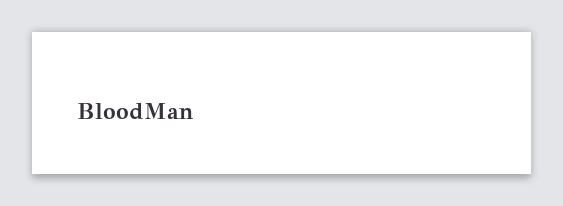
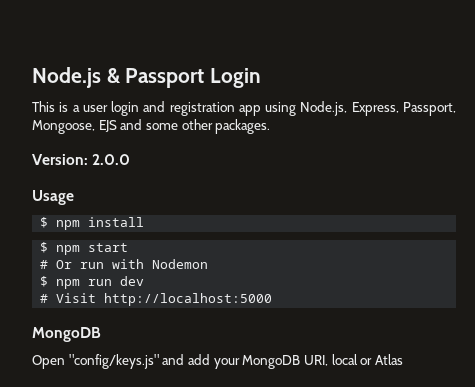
[77,103,194,120] BloodMan -> [32,67,262,88] [32,101,456,116] [32,119,271,134] [32,154,131,165] [32,190,74,205] [40,217,145,230] [40,242,129,255] [40,259,209,269] [40,276,145,289] [40,293,273,306] [32,327,101,342] [32,354,403,369] Node.js & Passport Login // This is a user login and registration app using Node.js, Express, Passport, Mongoose, EJS and some other packages. // Version: 2.0.0 // Usage // $ npm install // $ npm start // # Or run with Nodemon // $ npm run dev // # Visit http://localhost:5000 // MongoDB // Open "config/keys.js" and add your MongoDB URI, local or Atlas

